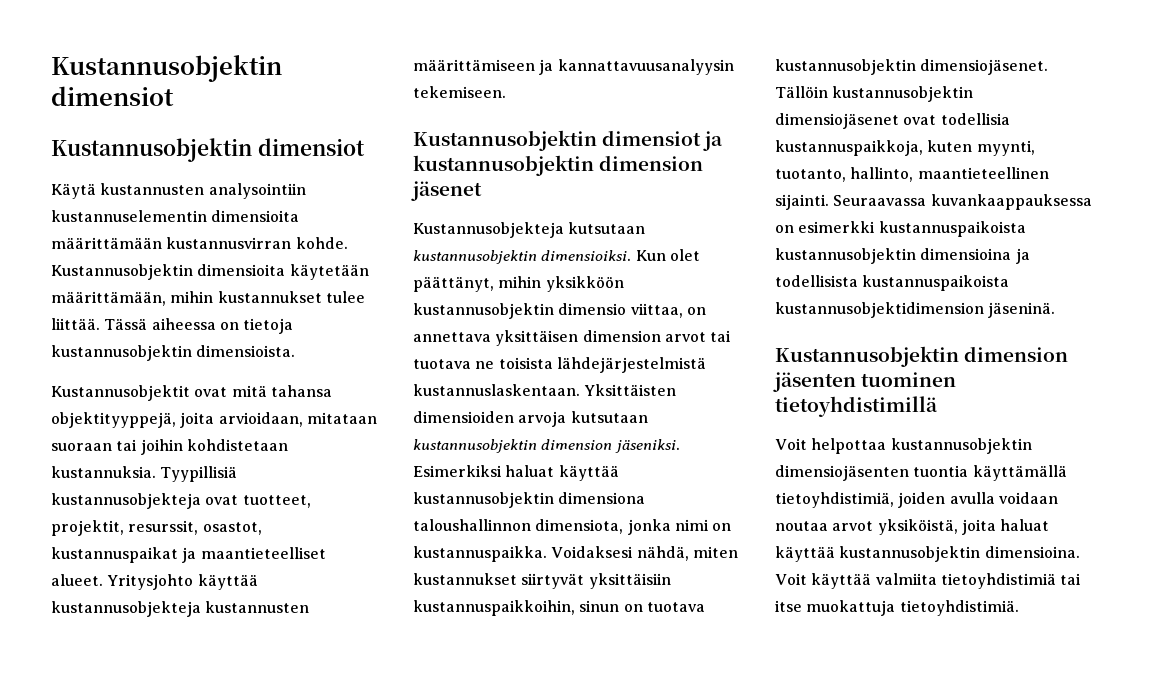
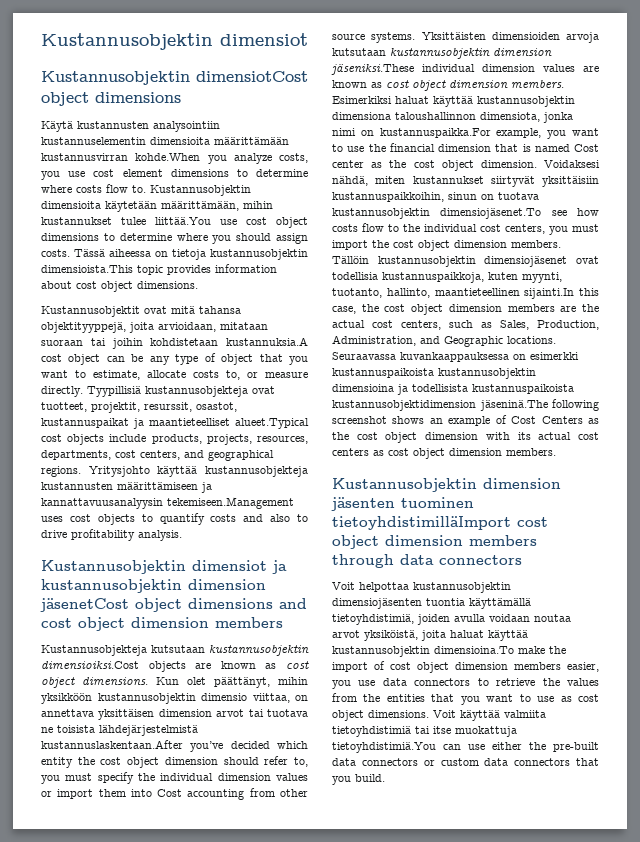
[257,138,365,156] dimensiot -> [196,71,308,82] [41,92,181,106] dimensiotCost object dimensions
[295,237,348,249] kohde. -> [135,153,308,164] [41,169,308,180] [41,184,146,193] kohde.When you analyze costs, you use cost element dimensions to determine where costs flow to.
[51,318,100,330] liittää. -> [155,217,308,228] [41,233,309,244] [41,249,70,257] liittää.You use cost object dimensions to determine where you should assign costs.
[196,345,296,357] dimensioista. -> [41,264,277,275] [41,281,198,292] dimensioista.This topic provides information about cost object dimensions.
[51,466,156,478] kustannuksia. -> [226,337,308,346] [41,353,309,365] [41,370,308,380] [41,386,83,397] kustannuksia.A cost object can be any type of object that you want to estimate, allocate costs to, or measure directly.
[51,574,103,586] alueet. -> [235,418,309,429] [41,434,308,445] [41,450,274,461] [41,466,81,477] alueet.Typical cost objects include products, projects, resources, departments, cost centers, and geographical regions.
[413,86,506,98] tekemiseen. -> [167,497,294,509] [41,513,308,525] [41,529,182,541] tekemiseen.Management uses cost objects to quantify costs and also to drive profitability analysis.
[411,181,482,201] [413,222,646,238] [413,250,632,264] jäsenet // Kustannusobjekteja kutsutaan kustannusobjektin dimensioiksi. -> [40,598,307,612] [41,617,283,631] [41,644,309,656] [41,661,309,672] [41,676,148,688] jäsenetCost object dimensions and cost object dimension members // Kustannusobjekteja kutsutaan kustannusobjektin dimensioiksi.Cost objects are known as cost object dimensions.
[413,384,580,396] kustannuslaskentaan. -> [41,740,308,752] [41,756,308,768] [41,772,308,784] [41,788,308,800] [332,32,416,43] kustannuslaskentaan.After you’ve decided which entity the cost object dimension should refer to, you must specify the individual dimension values or import them into Cost accounting from other source systems.
[614,439,680,453] jäseniksi. -> [331,64,599,75] [332,79,564,91] jäseniksi.These individual dimension values are known as cost object dimension members.
[413,546,547,562] kustannuspaikka. -> [379,128,599,139] [332,143,599,152] [332,160,537,171] kustannuspaikka.For example, you want to use the financial dimension that is named Cost center as the cost object dimension.
[920,59,1049,75] dimensiojäsenet. -> [440,208,599,219] [332,223,599,235] [332,240,561,251] dimensiojäsenet.To see how costs flow to the individual cost centers, you must import the cost object dimension members.
[775,194,829,210] sijainti. -> [524,288,599,299] [332,304,599,315] [332,320,599,330] [332,335,556,347] sijainti.In this case, the cost object dimension members are the actual cost centers, such as Sales, Production, Administration, and Geographic locations.
[988,302,1056,318] [775,346,1069,367] [773,372,957,392] [775,396,938,417] jäseninä. // Kustannusobjektin dimension jäsenten tuominen tietoyhdistimillä -> [479,399,599,411] [332,415,599,426] [332,432,599,443] [332,448,556,459] [332,478,561,492] [331,497,474,511] [332,516,548,530] [332,535,537,549] [332,554,522,568] jäseninä.The following screenshot shows an example of Cost Centers as the cost object dimension with its actual cost centers as cost object dimension members. // Kustannusobjektin dimension jäsenten tuominen tietoyhdistimilläImport cost object dimension members through data connectors
[984,546,1080,558] dimensioina. -> [434,646,566,654] [332,661,599,673] [332,678,599,689] [332,693,599,705] [332,710,429,721] dimensioina.To make the import of cost object dimension members easier, you use data connectors to retrieve the values from the entities that you want to use as cost object dimensions.
[899,600,1019,616] tietoyhdistimiä. -> [332,742,599,753] [332,758,599,766] [332,774,385,785] tietoyhdistimiä.You can use either the pre-built data connectors or custom data connectors that you build.

